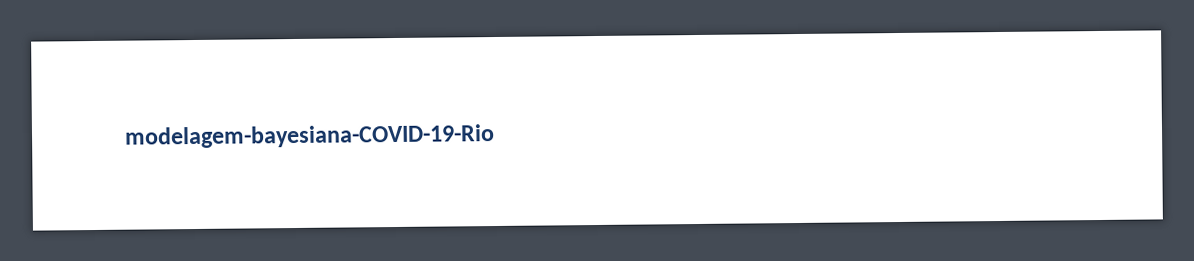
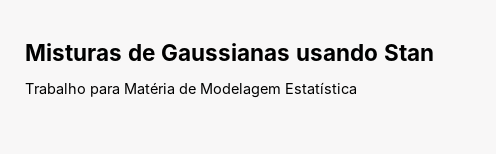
[124,124,495,149] modelagem-bayesiana-COVID-19-Rio -> [25,43,435,61] [25,82,357,98] Misturas de Gaussianas usando Stan // Trabalho para Matéria de Modelagem Estatística

